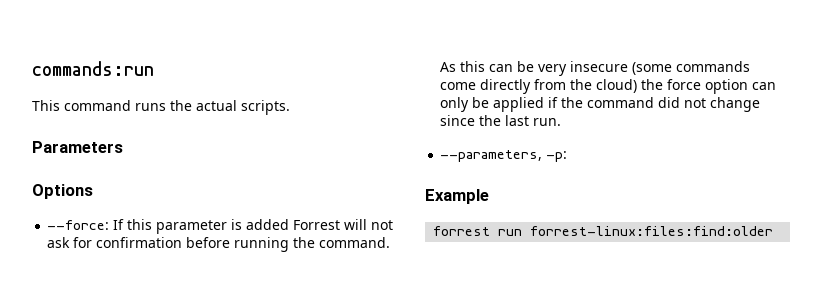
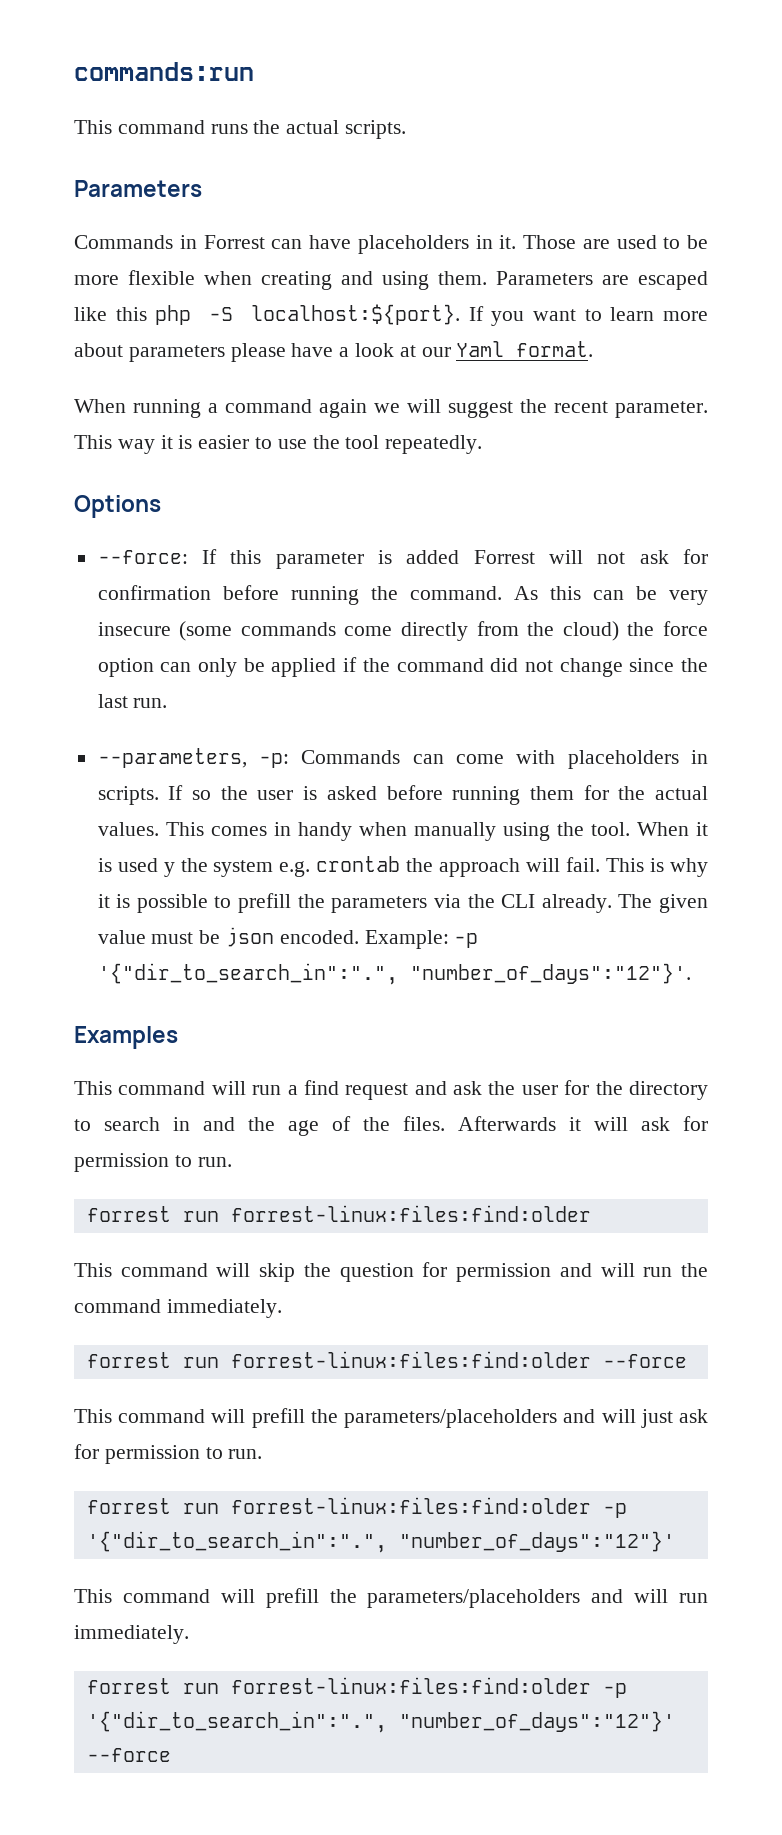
(123, 147) none -> [74,235,708,254] [74,270,708,290] [74,304,708,326] [74,341,594,362] [74,399,708,418] [74,435,483,454] // Commands in Forrest can have placeholders in it. Those are used to be more flexible when creating and using them. Parameters are escaped like this php -S localhost:${port}. If you want to learn more about parameters please have a look at our Yaml format. // When running a command again we will suggest the recent parameter. This way it is easier to use the tool repeatedly.
[425,189,489,204] [433,226,774,236] // Example // forrest run forrest-linux:files:find:older -> [301,750,708,769] [97,785,708,805] [97,822,708,841] [97,856,708,877] [97,893,708,913] [97,927,479,949] [97,963,691,985] [74,1026,178,1049] [74,1080,708,1100] [74,1116,708,1136] [74,1153,232,1172] [86,1205,591,1222] [74,1262,709,1282] [74,1299,282,1318] [86,1351,687,1368] [74,1408,708,1428] [74,1444,263,1464] [86,1497,627,1518] [86,1531,675,1553] [74,1588,708,1608] [74,1625,189,1644] [86,1677,627,1698] [86,1711,675,1733] [86,1748,171,1762] Commands can come with placeholders in scripts. If so the user is asked before running them for the actual values. This comes in handy when manually using the tool. When it is used y the system e.g. crontab the approach will fail. This is why it is possible to prefill the parameters via the CLI already. The given value must be json encoded. Example: -p '{"dir_to_search_in":".", "number_of_days":"12"}'. // Examples // This command will run a find request and ask the user for the directory to search in and the age of the files. Afterwards it will ask for permission to run. // forrest run forrest-linux:files:find:older // This command will skip the question for permission and will run the command immediately. // forrest run forrest-linux:files:find:older --force // This command will prefill the parameters/placeholders and will just ask for permission to run. // forrest run forrest-linux:files:find:older -p '{"dir_to_search_in":".", "number_of_days":"12"}' // This command will prefill the parameters/placeholders and will run immediately. // forrest run forrest-linux:files:find:older -p '{"dir_to_search_in":".", "number_of_days":"12"}' --force

